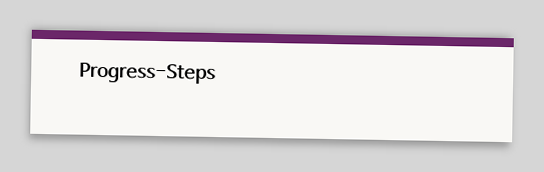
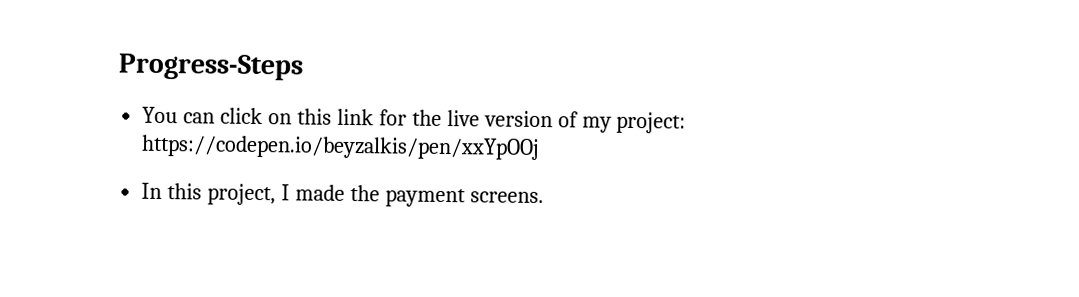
(216, 73) none -> [142,106,687,134] [141,134,541,161] [141,182,544,208] // You can click on this link for the live version of my project: https://codepen.io/beyzalkis/pen/xxYpOOj // In this project, I made the payment screens.

